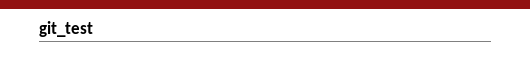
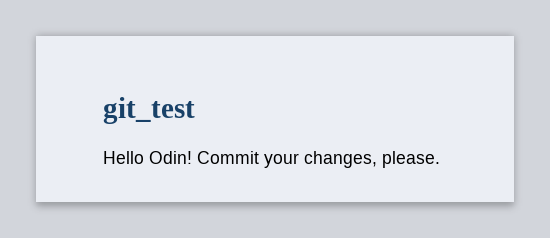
(93, 29) none -> [103,151,440,168] // Hello Odin! Commit your changes, please.

